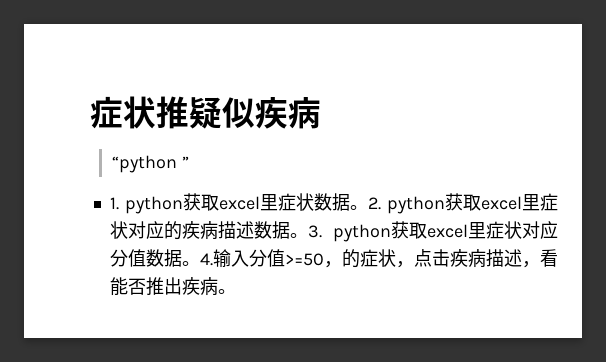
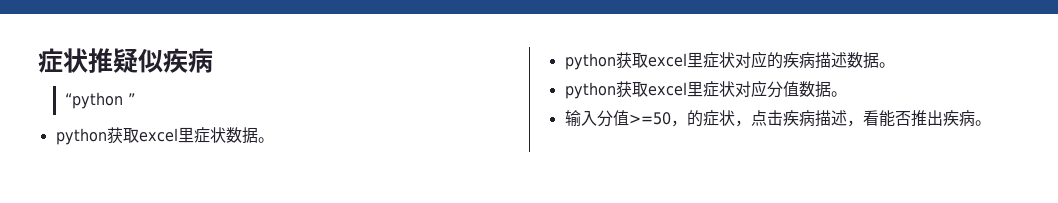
[109,197,119,210] 1. -> (135, 99) none
[367,197,381,210] 2. -> (274, 140) //
[307,225,322,238] 3. -> (895, 65) //
[199,253,213,266] 4. -> (847, 94) //

